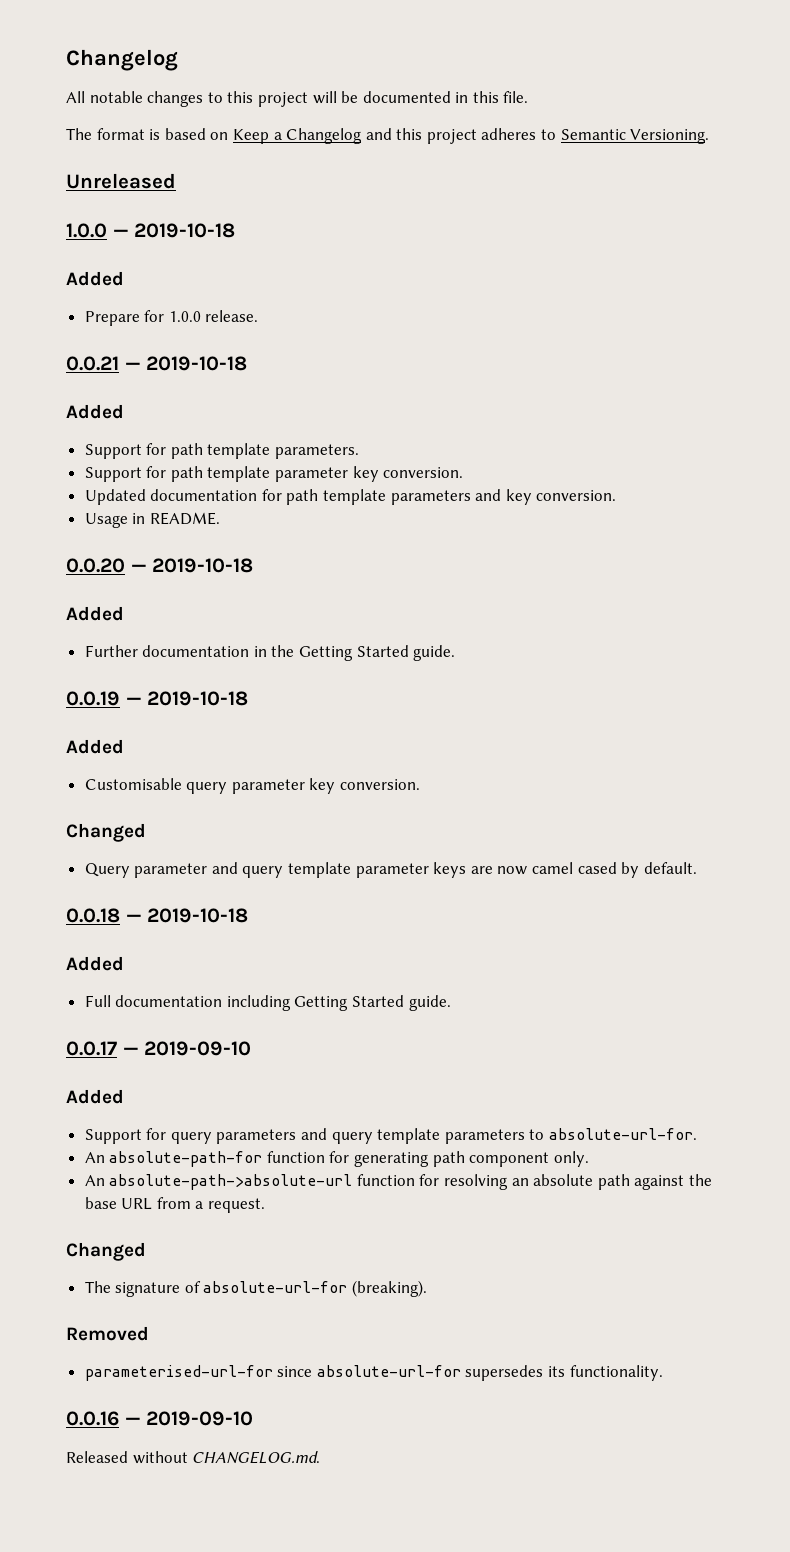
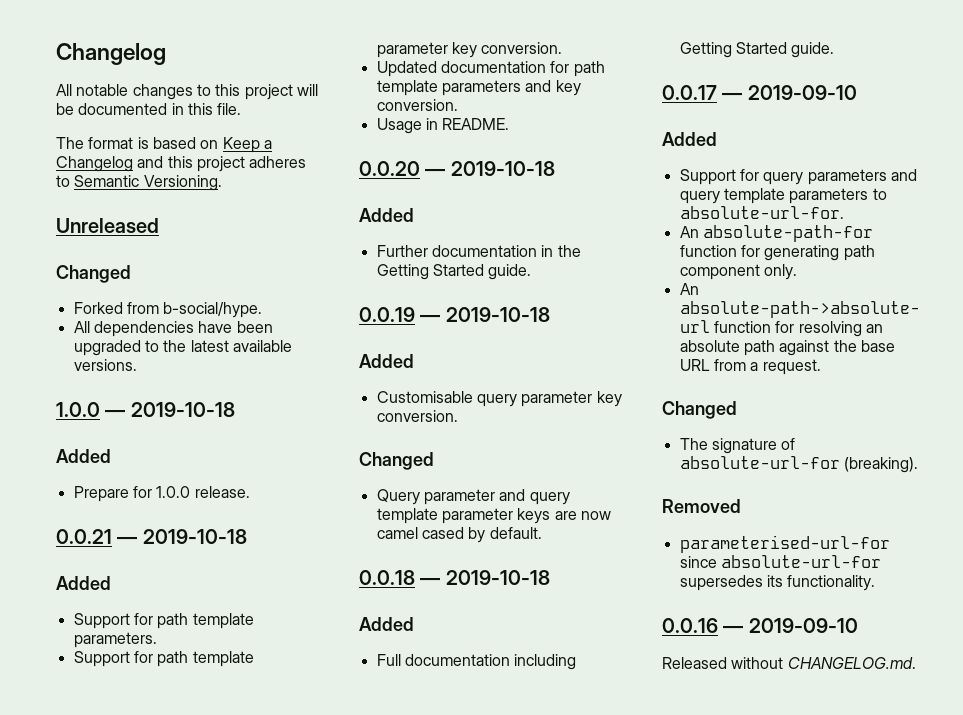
(176, 181) none -> [56,265,131,283] [73,302,263,318] [73,321,273,337] [73,340,292,356] [73,359,137,371] // Changed // Forked from b-social/hype. // All dependencies have been upgraded to the latest available versions.

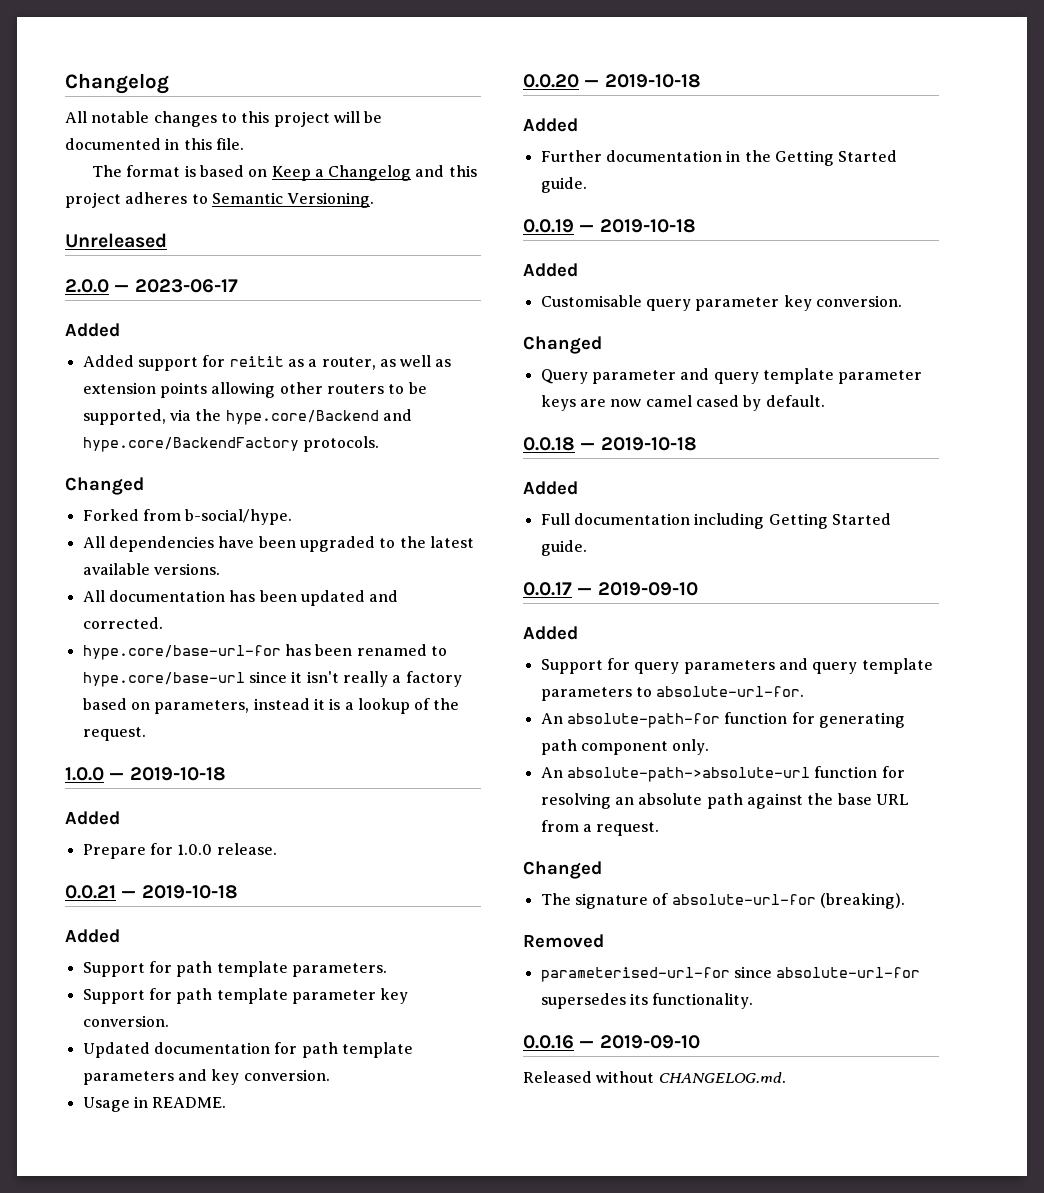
(159, 225) none -> [65,279,238,293] [65,323,120,337] [82,355,452,371] [82,382,427,398] [82,409,412,425] [82,436,379,452] // 2.0.0 — 2023-06-17 // Added // Added support for reitit as a router, as well as extension points allowing other routers to be supported, via the hype.core/Backend and hype.core/BackendFactory protocols.
(137, 365) none -> [82,590,399,606] [82,617,163,629] [82,644,447,660] [82,671,462,687] [82,698,460,714] [82,727,146,741] // All documentation has been updated and corrected. // hype.core/base-url-for has been renamed to hype.core/base-url since it isn't really a factory based on parameters, instead it is a lookup of the request.

